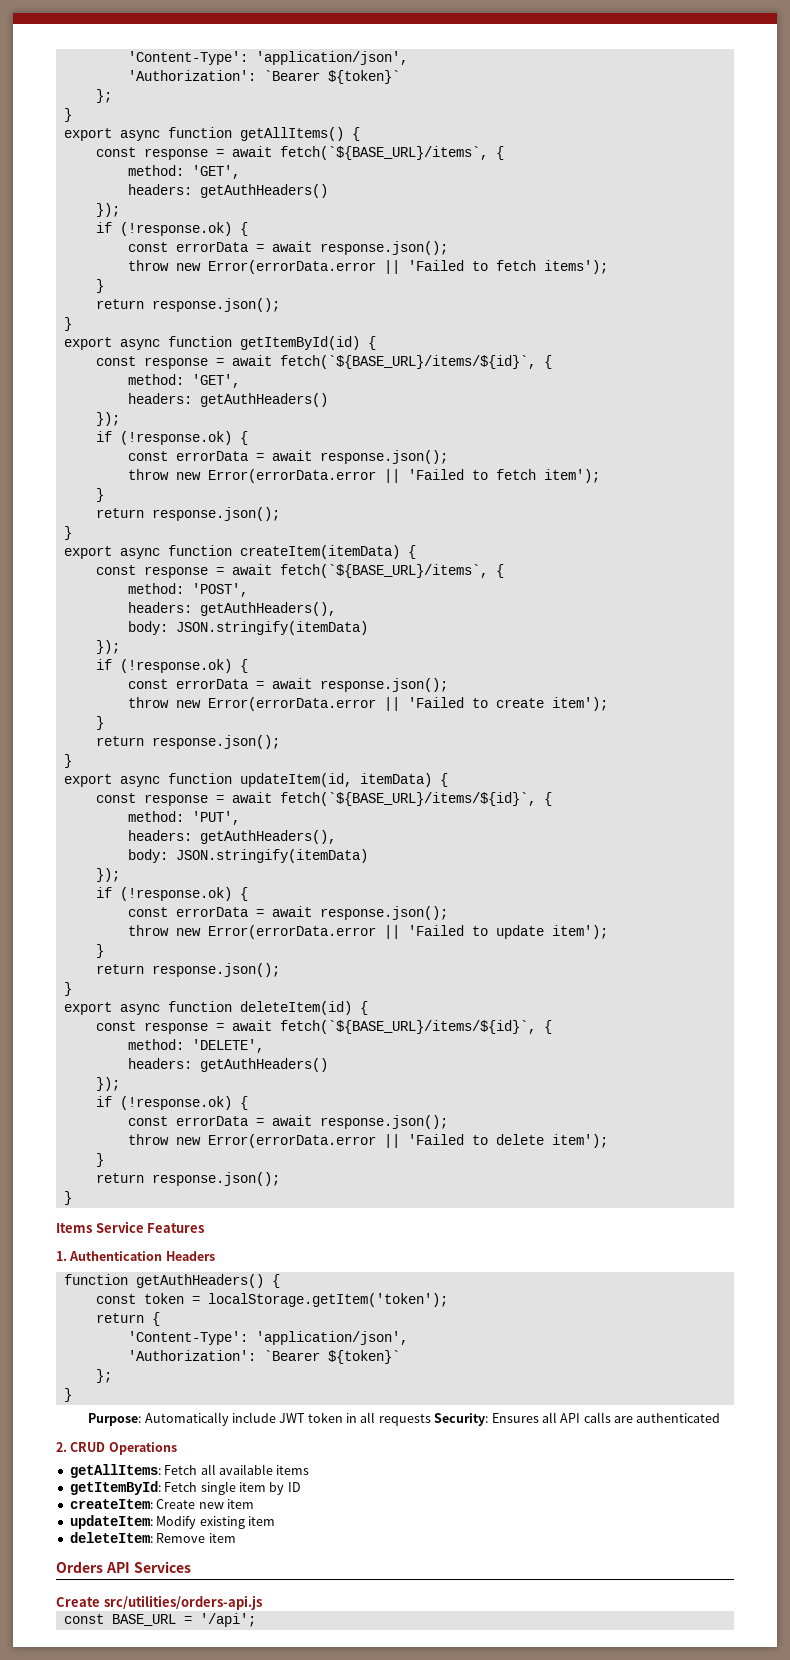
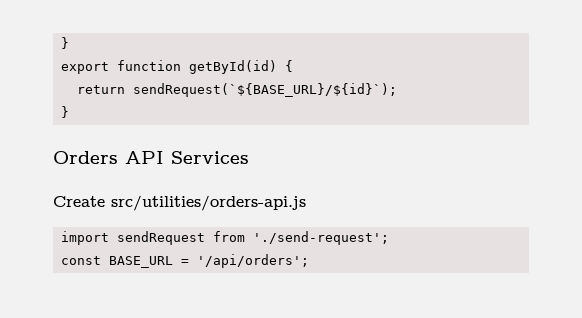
[127,51,408,65] [127,70,400,84] [95,89,112,103] [63,108,72,122] [63,127,360,141] [95,146,504,160] [127,165,240,179] [127,184,328,198] [95,203,120,217] [95,222,248,236] [127,241,448,255] [127,260,608,274] [95,279,104,293] [95,298,280,312] [63,317,72,331] [63,336,376,350] [95,355,552,369] [127,374,240,388] [127,393,328,407] [95,412,120,426] [95,431,248,445] [127,450,448,464] [127,469,600,483] [95,488,104,502] [95,507,280,521] [63,526,72,540] [63,545,416,559] [95,564,504,578] [127,583,248,597] [127,602,336,616] [127,621,368,635] [95,640,120,654] [95,659,248,673] [127,678,448,692] [127,697,608,711] [95,716,104,730] [95,735,280,749] [63,754,72,768] [63,773,448,787] [95,792,552,806] [127,811,240,825] [127,830,336,844] [127,849,368,863] [95,868,120,882] [95,887,248,901] [127,906,448,920] [127,925,608,939] [95,944,104,958] [95,963,280,977] [63,982,72,996] [63,1001,368,1015] [95,1020,552,1034] [127,1039,264,1053] [127,1058,328,1072] [95,1077,120,1091] [95,1096,248,1110] [127,1115,448,1129] [127,1134,608,1148] [95,1153,104,1167] [95,1172,280,1186] [63,1191,72,1205] [56,1221,205,1233] [56,1251,215,1261] [63,1274,280,1288] [95,1293,448,1307] [95,1312,160,1326] [127,1331,408,1345] [127,1350,400,1364] [95,1369,112,1383] [63,1388,72,1402] [88,1412,721,1426] [56,1442,177,1455] [69,1464,310,1478] [69,1481,301,1495] [69,1499,254,1509] [69,1515,275,1529] [69,1532,236,1543] 'Content-Type': 'application/json', // 'Authorization': `Bearer ${token}` // }; // } // export async function getAllItems() { // const response = await fetch(`${BASE_URL}/items`, { // method: 'GET', // headers: getAuthHeaders() // }); // if (!response.ok) { // const errorData = await response.json(); // throw new Error(errorData.error || 'Failed to fetch items'); // } // return response.json(); // } // export async function getItemById(id) { // const response = await fetch(`${BASE_URL}/items/${id}`, { // method: 'GET', // headers: getAuthHeaders() // }); // if (!response.ok) { // const errorData = await response.json(); // throw new Error(errorData.error || 'Failed to fetch item'); // } // return response.json(); // } // export async function createItem(itemData) { // const response = await fetch(`${BASE_URL}/items`, { // method: 'POST', // headers: getAuthHeaders(), // body: JSON.stringify(itemData) // }); // if (!response.ok) { // const errorData = await response.json(); // throw new Error(errorData.error || 'Failed to create item'); // } // return response.json(); // } // export async function updateItem(id, itemData) { // const response = await fetch(`${BASE_URL}/items/${id}`, { // method: 'PUT', // headers: getAuthHeaders(), // body: JSON.stringify(itemData) // }); // if (!response.ok) { // const errorData = await response.json(); // throw new Error(errorData.error || 'Failed to update item'); // } // return response.json(); // } // export async function deleteItem(id) { // const response = await fetch(`${BASE_URL}/items/${id}`, { // method: 'DELETE', // headers: getAuthHeaders() // }); // if (!response.ok) { // const errorData = await response.json(); // throw new Error(errorData.error || 'Failed to delete item'); // } // return response.json(); // } // Items Service Features // 1. Authentication Headers // function getAuthHeaders() { // const token = localStorage.getItem('token'); // return { // 'Content-Type': 'application/json', // 'Authorization': `Bearer ${token}` // }; // } // Purpose: Automatically include JWT token in all requests Security: Ensures all API calls are authenticated // 2. CRUD Operations // getAllItems: Fetch all available items // getItemById: Fetch single item by ID // createItem: Create new item // updateItem: Modify existing item // deleteItem: Remove item -> [61,37,70,49] [61,60,294,74] [77,83,398,97] [61,106,70,118] } // export function getById(id) { // return sendRequest(`${BASE_URL}/${id}`); // }
(262, 1602) none -> [61,231,390,245] // import sendRequest from './send-request';
[199,1613,256,1627] '/api'; -> [197,254,310,268] '/api/orders';

